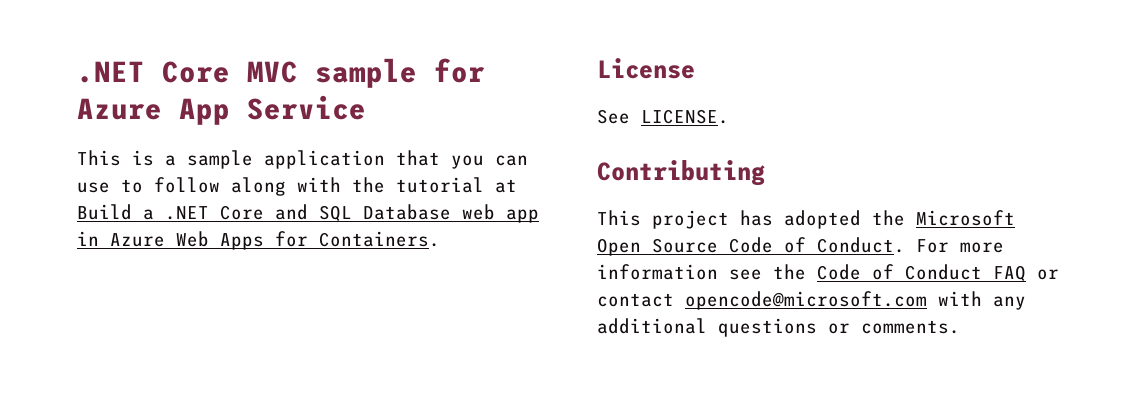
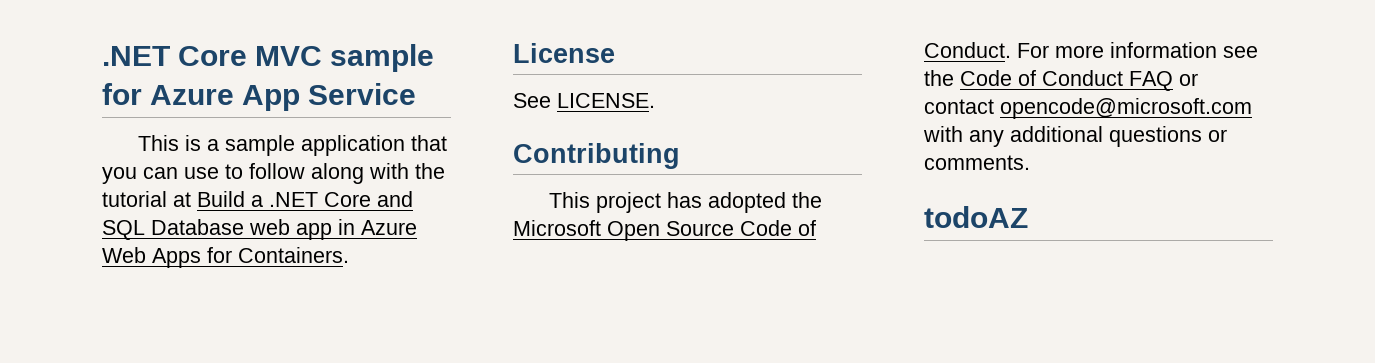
(960, 327) none -> [924,206,1028,228] // todoAZ

